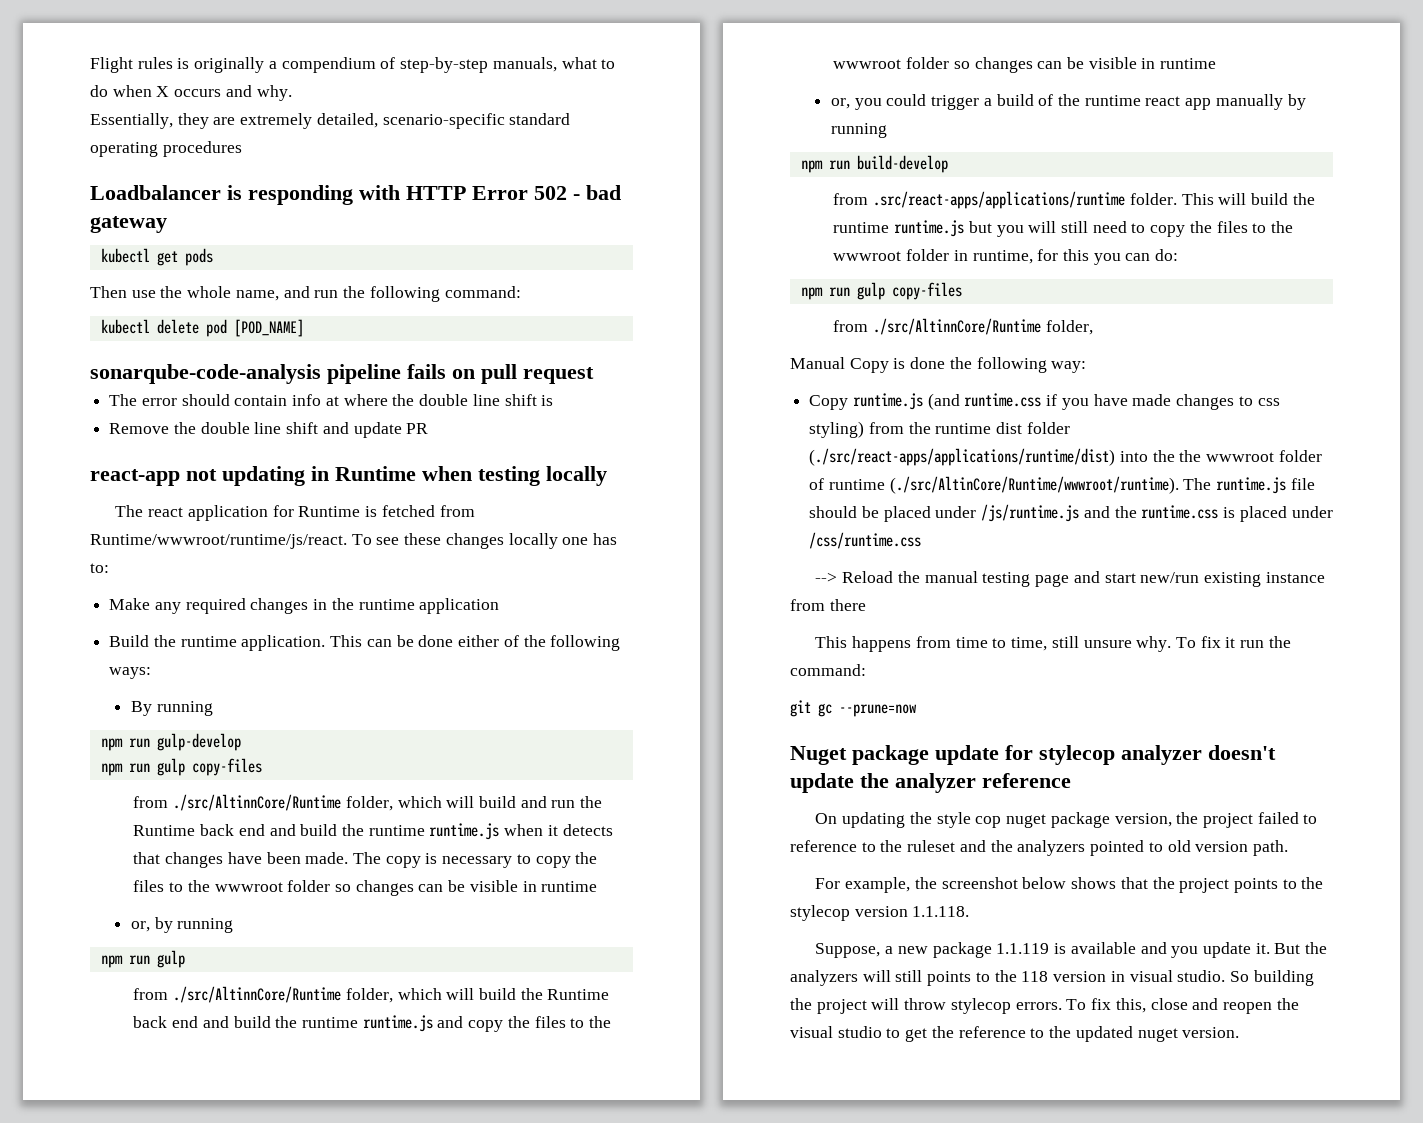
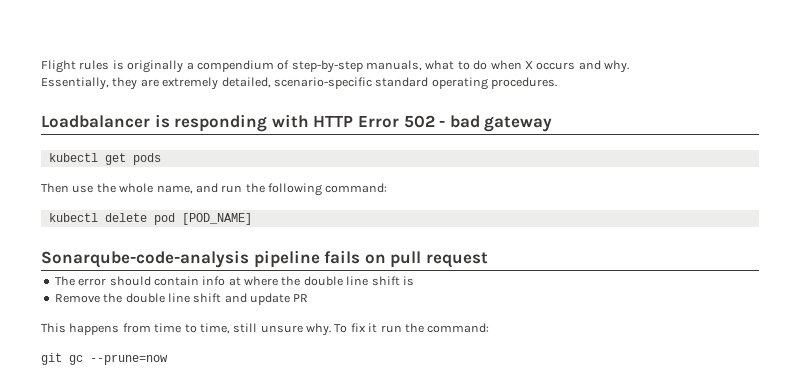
[162,141,242,157] procedures -> [491,77,557,89] procedures.
[90,364,321,384] sonarqube-code-analysis -> [41,250,249,268] Sonarqube-code-analysis
[90,466,607,486] [115,505,475,521] [90,533,618,549] [90,563,109,573] [109,598,500,614] [109,635,621,651] [109,667,152,679] [130,701,213,716] [100,733,241,751] [100,758,262,776] [133,794,603,811] [133,823,613,840] [133,852,598,868] [133,880,598,896] [130,917,234,933] [100,950,185,968] [133,986,610,1003] [133,1015,612,1032] [833,57,1217,73] [830,94,1306,110] [830,123,887,138] [800,155,948,173] [833,191,1315,209] [833,220,1294,237] [833,249,1179,265] [800,282,962,300] [833,318,1093,335] [790,357,1087,373] [809,393,1280,410] [809,421,1070,438] [809,448,1322,466] [809,476,1315,494] [809,504,1333,522] [809,532,922,549] [815,571,1325,587] [790,599,866,611] // react-app not updating in Runtime when testing locally // The react application for Runtime is fetched from Runtime/wwwroot/runtime/js/react. To see these changes locally one has to: // Make any required changes in the runtime application // Build the runtime application. This can be done either of the following ways: // By running // npm run gulp-develop // npm run gulp copy-files // from ./src/AltinnCore/Runtime folder, which will build and run the Runtime back end and build the runtime runtime.js when it detects that changes have been made. The copy is necessary to copy the files to the wwwroot folder so changes can be visible in runtime // or, by running // npm run gulp // from ./src/AltinnCore/Runtime folder, which will build the Runtime back end and build the runtime runtime.js and copy the files to the wwwroot folder so changes can be visible in runtime // or, you could trigger a build of the runtime react app manually by running // npm run build-develop // from .src/react-apps/applications/runtime folder. This will build the runtime runtime.js but you will still need to copy the files to the wwwroot folder in runtime, for this you can do: // npm run gulp copy-files // from ./src/AltinnCore/Runtime folder, // Manual Copy is done the following way: // Copy runtime.js (and runtime.css if you have made changes to css styling) from the runtime dist folder (./src/react-apps/applications/runtime/dist) into the the wwwroot folder of runtime (./src/AltinCore/Runtime/wwwroot/runtime). The runtime.js file should be placed under /js/runtime.js and the runtime.css is placed under /css/runtime.css // --> Reload the manual testing page and start new/run existing instance from there -> (309, 298) none
[790,745,1276,765] [790,773,1071,793] [815,812,1318,828] [790,840,1288,856] [815,877,1324,893] [790,905,970,921] [815,942,1328,958] [790,970,1314,986] [790,998,1299,1014] [790,1026,1240,1042] // Nuget package update for stylecop analyzer doesn't update the analyzer reference // On updating the style cop nuget package version, the project failed to reference to the ruleset and the analyzers pointed to old version path. // For example, the screenshot below shows that the project points to the stylecop version 1.1.118. // Suppose, a new package 1.1.119 is available and you update it. But the analyzers will still points to the 118 version in visual studio. So building the project will throw stylecop errors. To fix this, close and reopen the visual studio to get the reference to the updated nuget version. -> (168, 359) none

